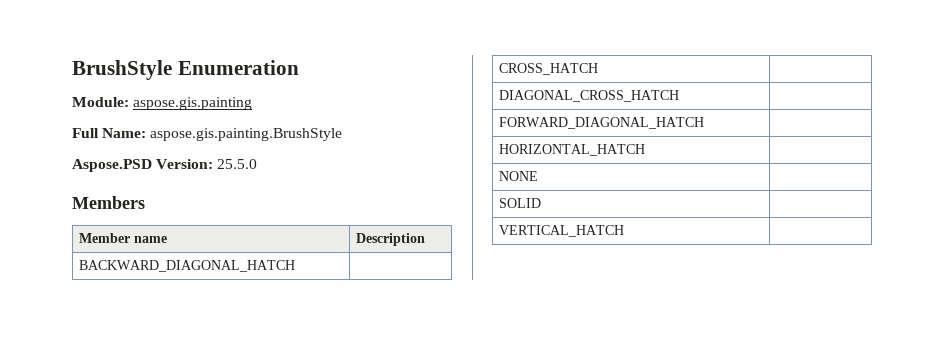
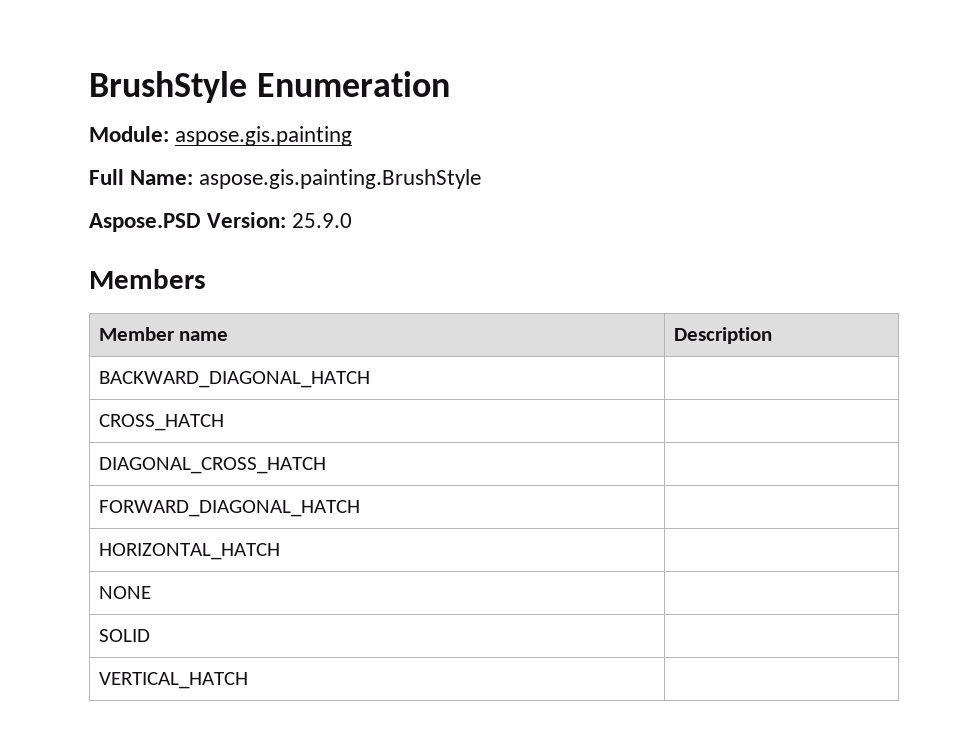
[217,159,258,169] 25.5.0 -> [292,213,353,228] 25.9.0

